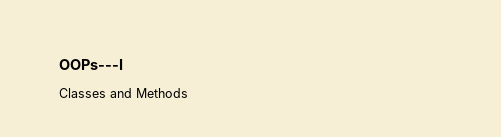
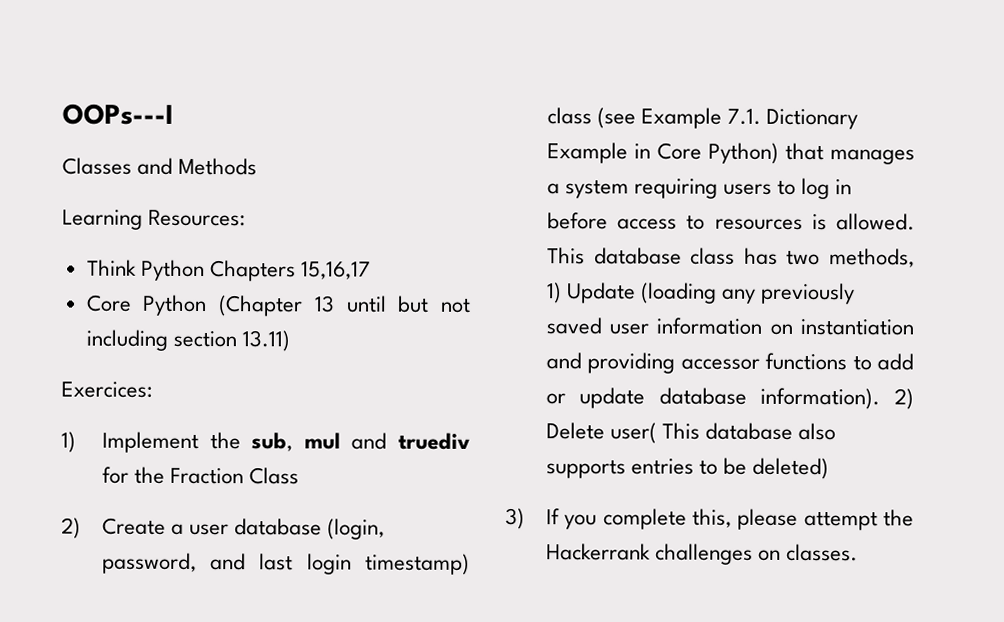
(188, 93) none -> [62,209,247,230] [86,259,371,282] [85,294,471,317] [85,329,290,352] [61,381,153,398] [61,431,470,453] [101,466,300,485] [61,517,386,540] [101,552,470,575] [546,107,859,130] [546,142,915,165] [546,177,853,200] [546,212,915,231] [546,247,915,268] [546,282,856,305] [545,317,914,336] [545,352,914,374] [545,387,914,410] [545,422,837,444] [545,457,830,480] [505,508,914,531] [545,543,859,565] // Learning Resources: // Think Python Chapters 15,16,17 // Core Python (Chapter 13 until but not including section 13.11) // Exercices: // 1) Implement the sub, mul and truediv for the Fraction Class // 2) Create a user database (login, password, and last login timestamp) class (see Example 7.1. Dictionary Example in Core Python) that manages a system requiring users to log in before access to resources is allowed. This database class has two methods, 1) Update (loading any previously saved user information on instantiation and providing accessor functions to add or update database information). 2) Delete user( This database also supports entries to be deleted) // 3) If you complete this, please attempt the Hackerrank challenges on classes.

